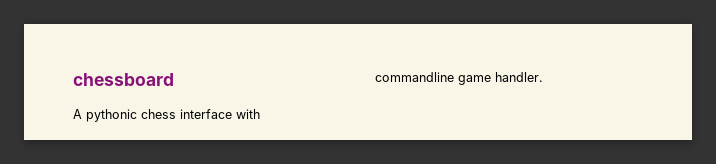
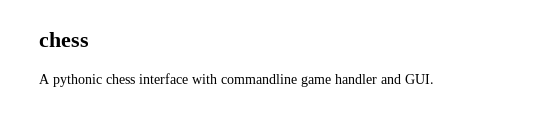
[73,73,174,86] chessboard -> [39,32,89,47] chess
[495,72,543,82] handler. -> [335,74,434,84] handler and GUI.

